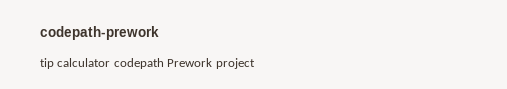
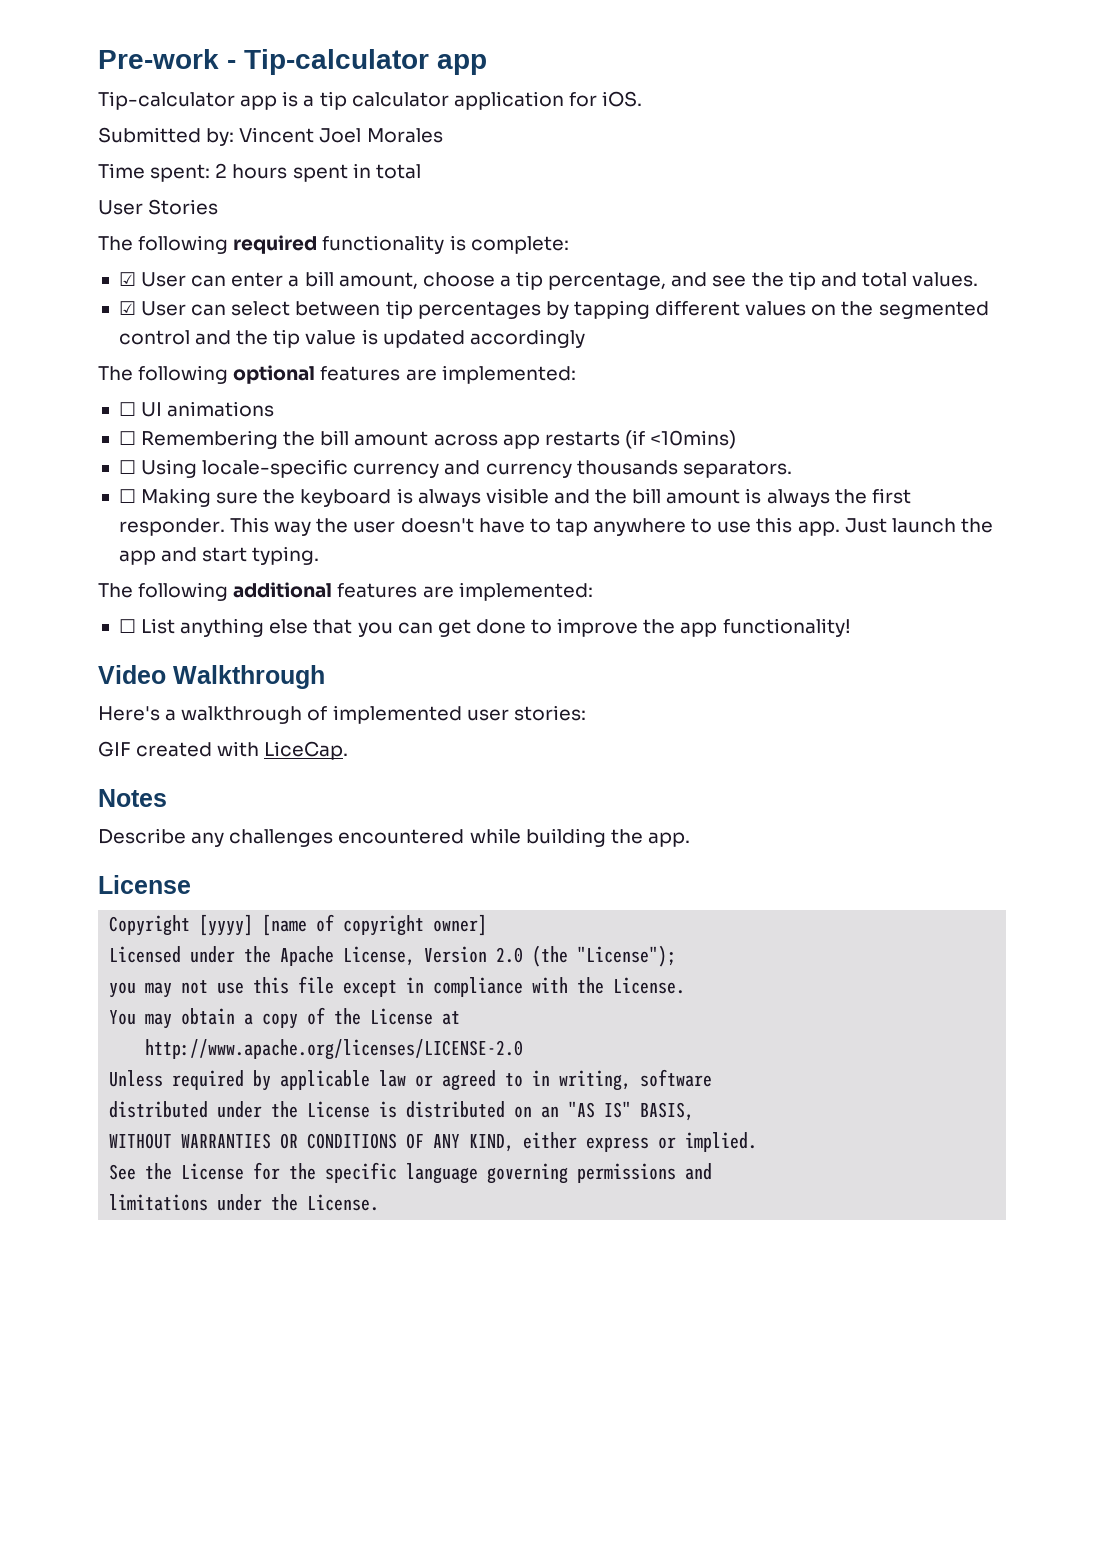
[40,26,159,40] [40,58,255,69] codepath-prework // tip calculator codepath Prework project -> [98,49,487,75] [98,91,643,110] [98,127,443,146] [98,163,421,182] [98,199,219,215] [98,235,569,254] [118,271,979,290] [118,300,989,319] [118,329,585,348] [98,365,576,384] [118,401,275,417] [118,430,737,449] [118,459,792,478] [118,488,911,507] [118,517,993,536] [118,546,320,565] [98,582,593,601] [118,618,851,637] [98,665,325,689] [98,705,586,724] [98,741,349,760] [98,789,167,807] [98,828,690,847] [98,875,191,894] [109,914,488,936] [109,945,677,967] [109,976,686,998] [109,1007,461,1029] [145,1039,524,1060] [109,1069,713,1091] [109,1101,695,1121] [109,1132,758,1152] [109,1162,713,1184] [109,1194,380,1211] Pre-work - Tip-calculator app // Tip-calculator app is a tip calculator application for iOS. // Submitted by: Vincent Joel Morales // Time spent: 2 hours spent in total // User Stories // The following required functionality is complete: // ☑ User can enter a bill amount, choose a tip percentage, and see the tip and total values. // ☑ User can select between tip percentages by tapping different values on the segmented control and the tip value is updated accordingly // The following optional features are implemented: // ☐ UI animations // ☐ Remembering the bill amount across app restarts (if <10mins) // ☐ Using locale-specific currency and currency thousands separators. // ☐ Making sure the keyboard is always visible and the bill amount is always the first responder. This way the user doesn't have to tap anywhere to use this app. Just launch the app and start typing. // The following additional features are implemented: // ☐ List anything else that you can get done to improve the app functionality! // Video Walkthrough // Here's a walkthrough of implemented user stories: // GIF created with LiceCap. // Notes // Describe any challenges encountered while building the app. // License // Copyright [yyyy] [name of copyright owner] // Licensed under the Apache License, Version 2.0 (the "License"); // you may not use this file except in compliance with the License. // You may obtain a copy of the License at // http://www.apache.org/licenses/LICENSE-2.0 // Unless required by applicable law or agreed to in writing, software // distributed under the License is distributed on an "AS IS" BASIS, // WITHOUT WARRANTIES OR CONDITIONS OF ANY KIND, either express or implied. // See the License for the specific language governing permissions and // limitations under the License.

